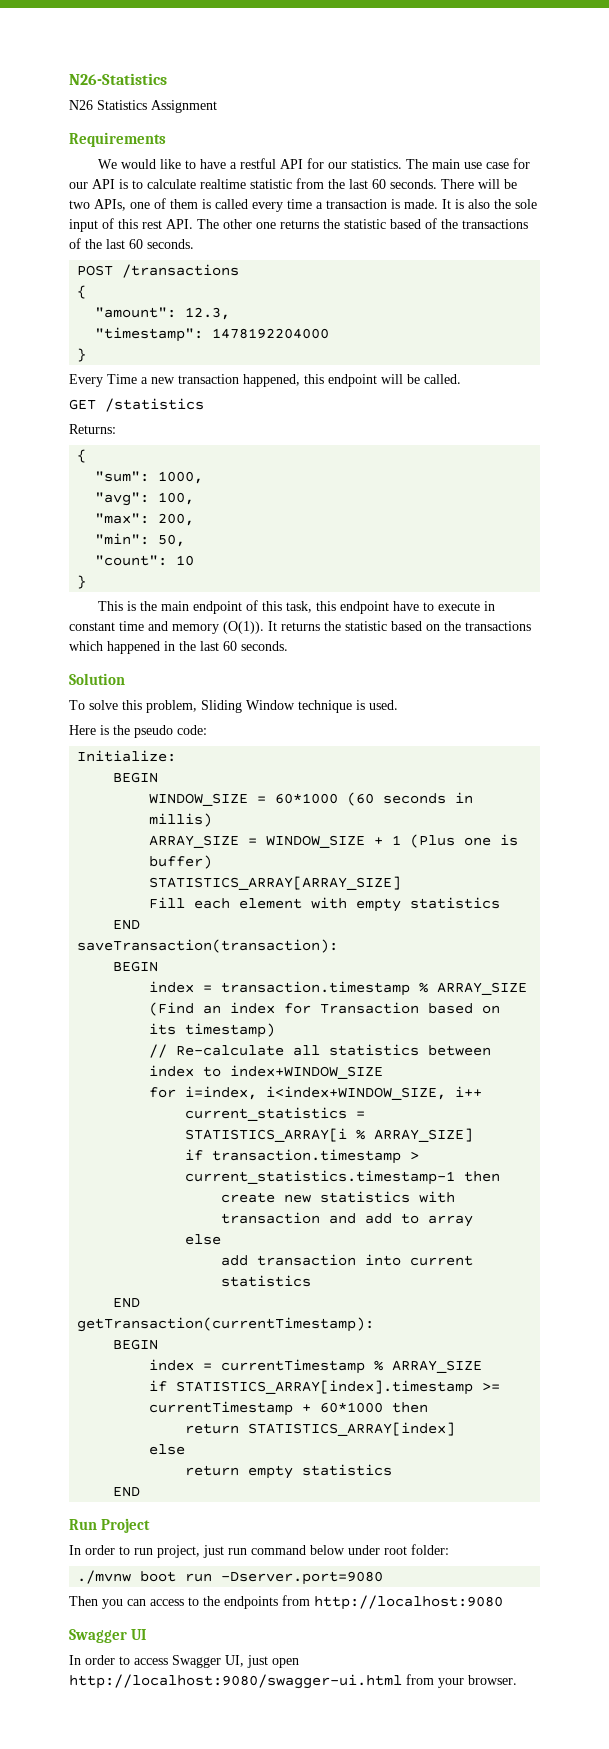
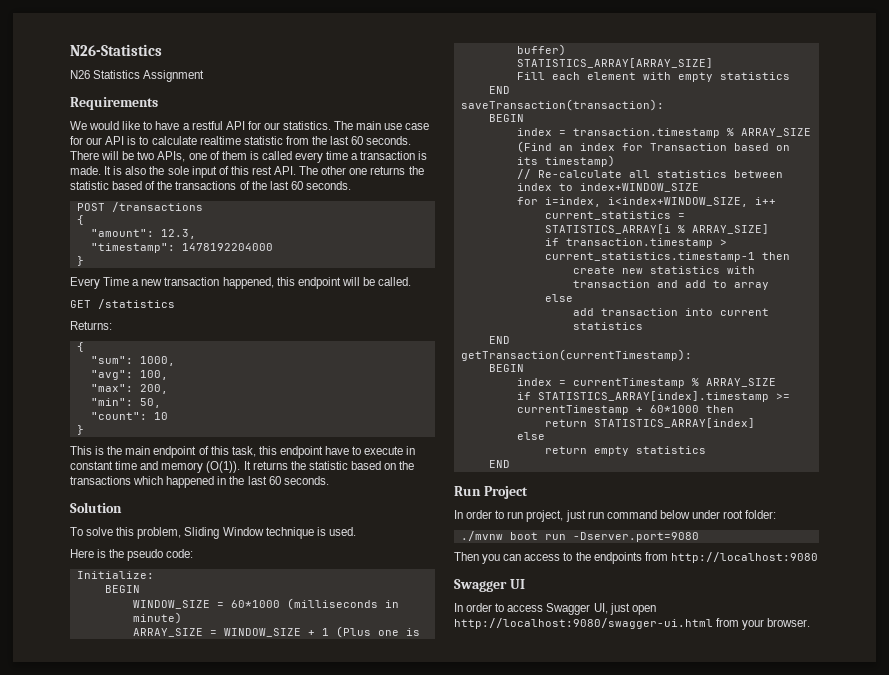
[347,792,474,806] [149,813,213,827] (60 seconds in millis) -> [286,598,399,610] [132,612,182,624] (milliseconds in minute)

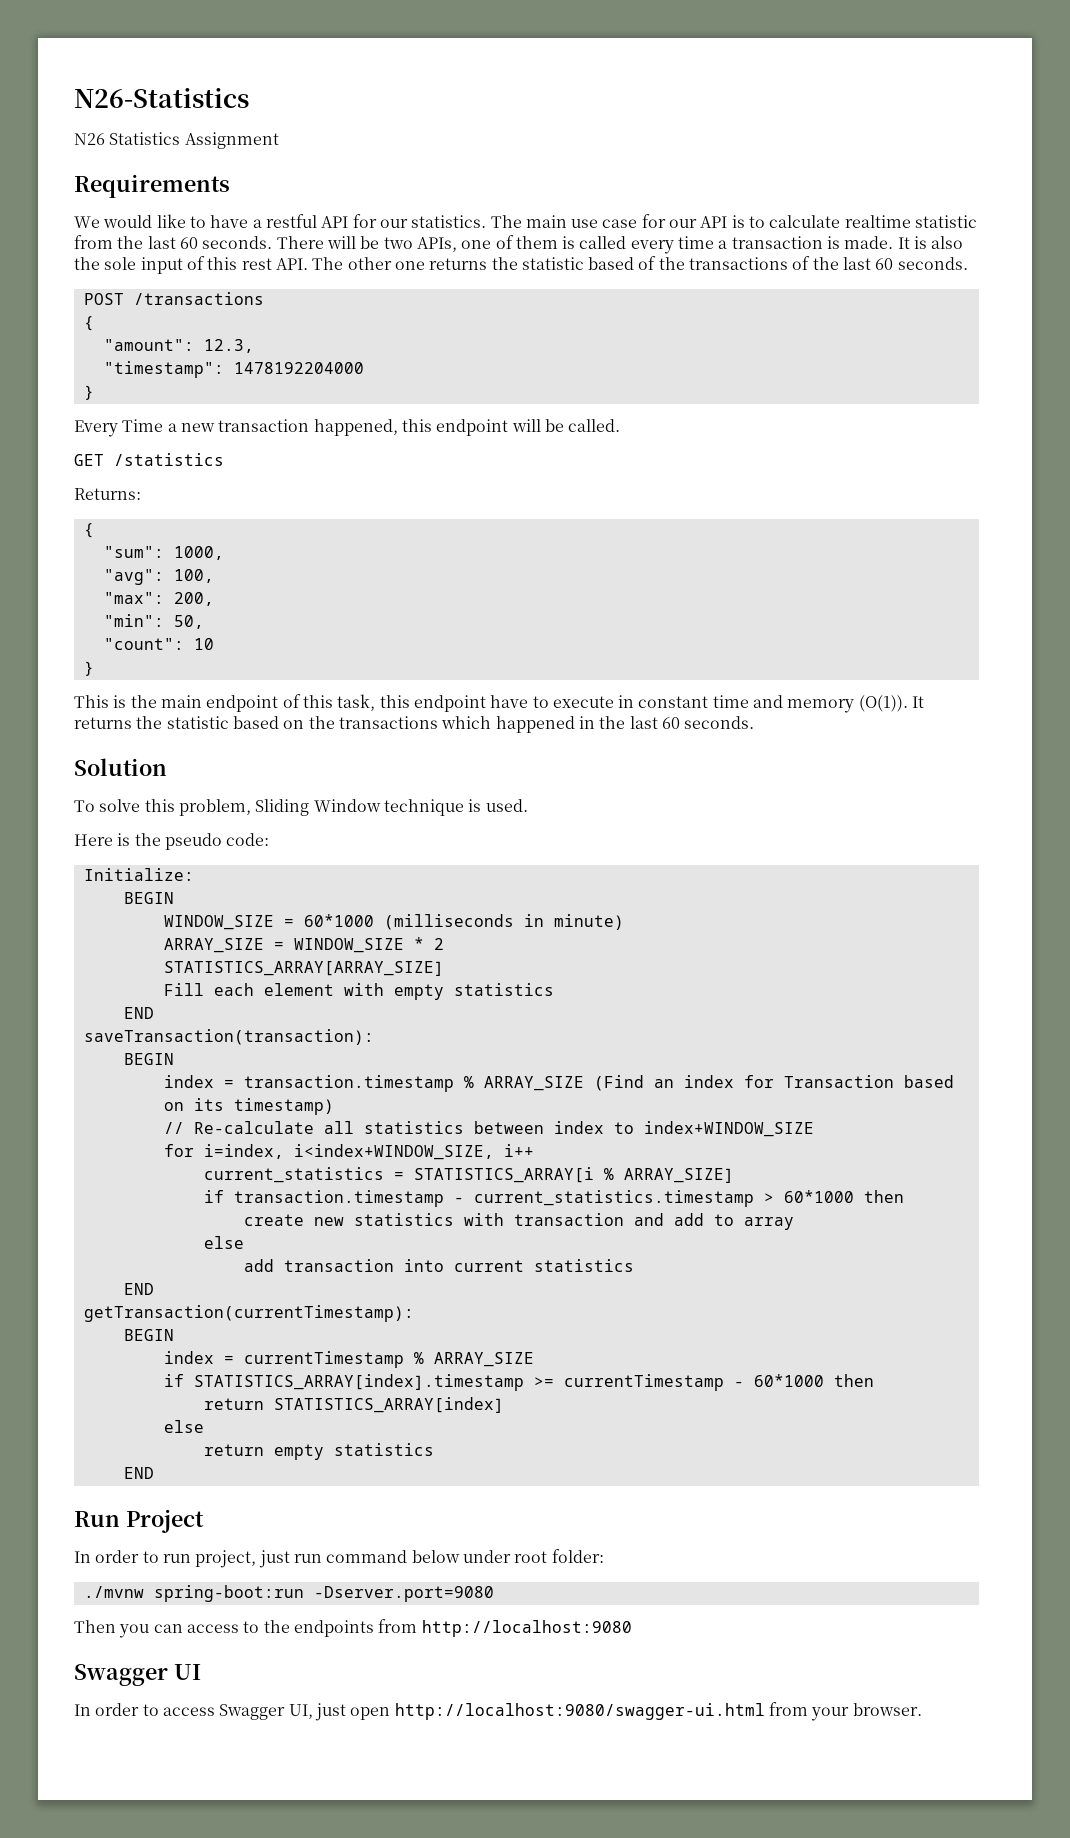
[307,626,420,638] [516,44,566,56] + 1 (Plus one is buffer) -> [413,937,444,950] * 2
[719,239,727,246] [544,252,755,262] > current_statistics.timestamp-1 -> [453,1190,854,1207] - current_statistics.timestamp > 60*1000
[635,407,643,413] + -> [733,1381,744,1387] -
[509,532,566,540] boot run -> [153,1585,304,1602] spring-boot:run

